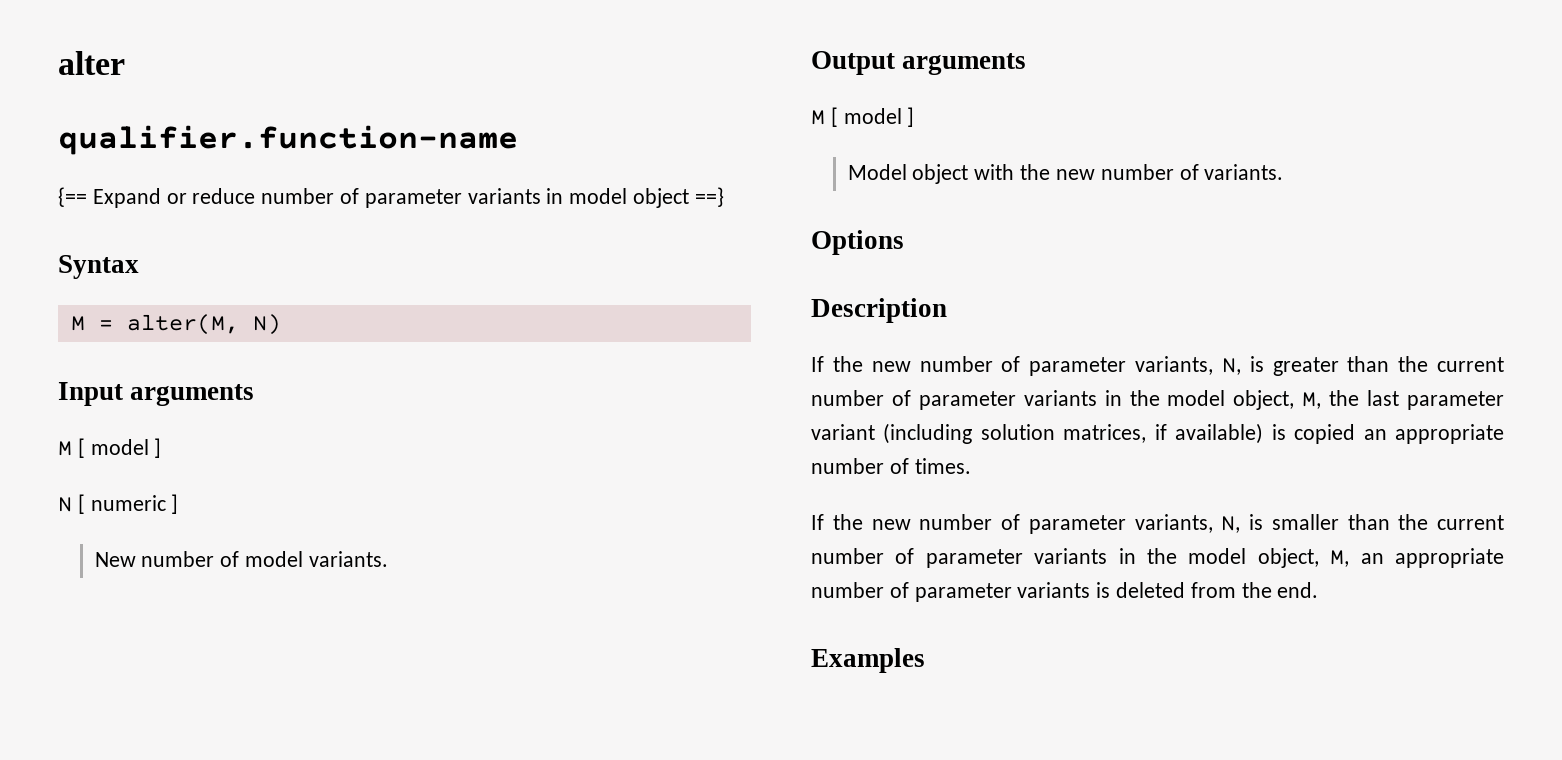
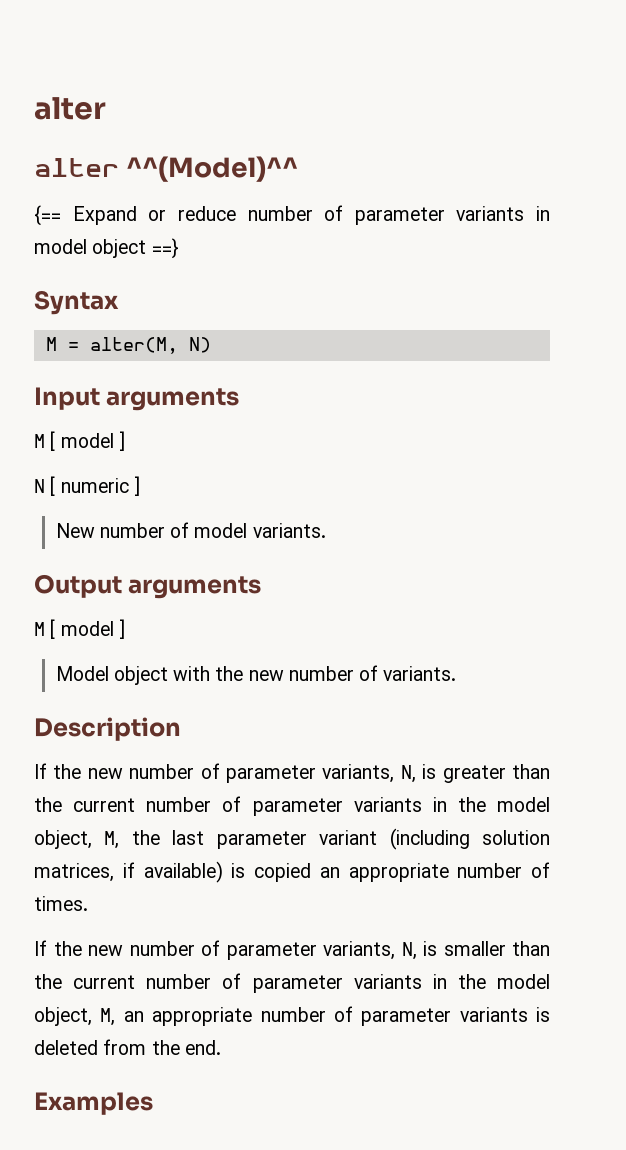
[58,125,518,155] qualifier.function-name -> [34,156,299,182] alter ^^(Model)^^
[811,230,904,255] // Options -> (457, 673) none

